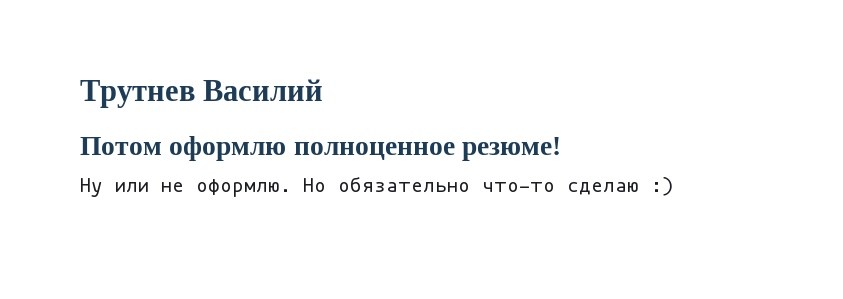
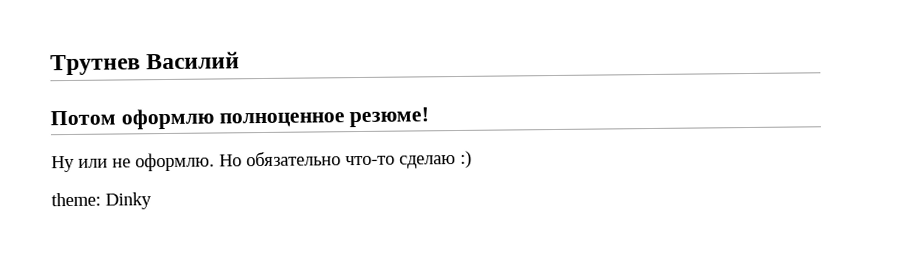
(673, 186) none -> [51,192,152,210] // theme: Dinky

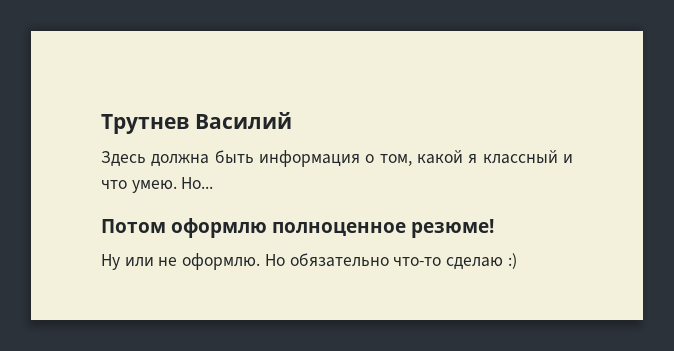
(241, 60) none -> [101,150,573,167] [101,177,214,193] // Здесь должна быть информация о том, какой я классный и что умею. Но...
[51,192,152,210] // theme: Dinky -> (517, 261) none

